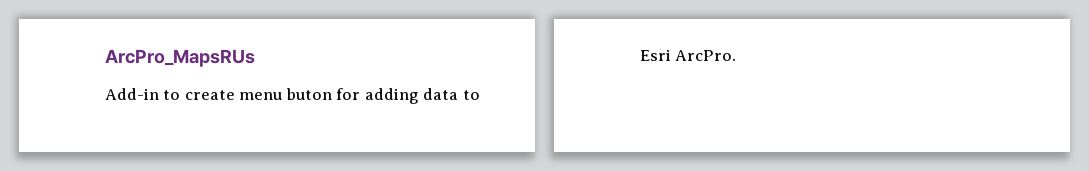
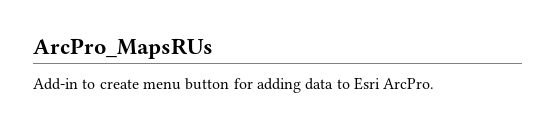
[285,88,332,100] buton -> [185,78,230,90] button

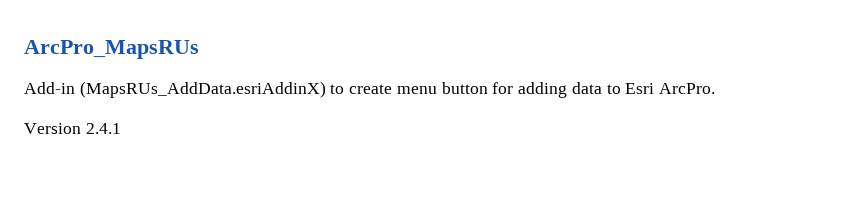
(78, 84) none -> [79,81,326,98] (MapsRUs_AddData.esriAddinX)
(435, 83) none -> [24,123,121,134] // Version 2.4.1

